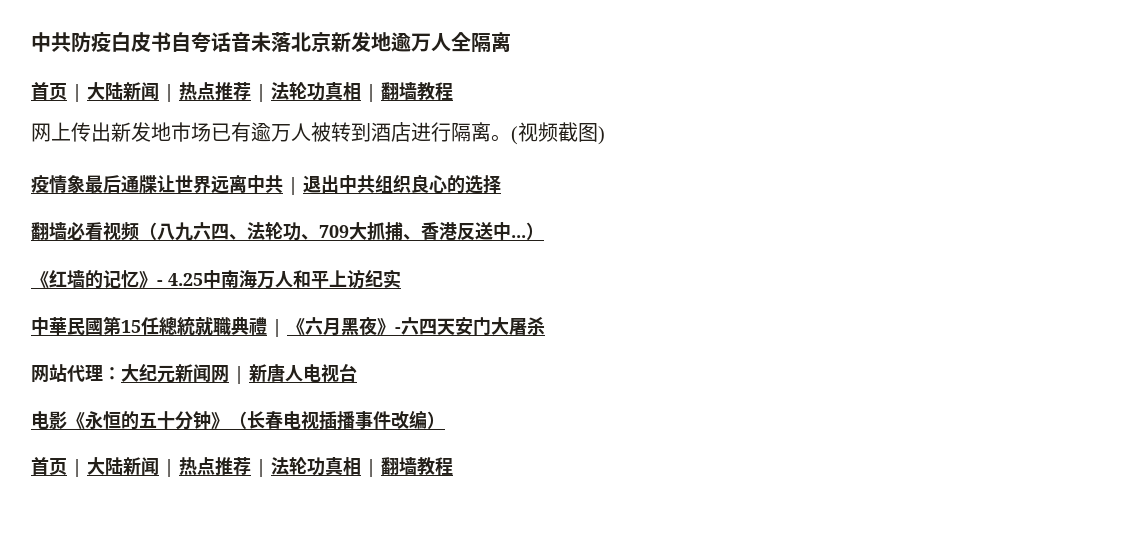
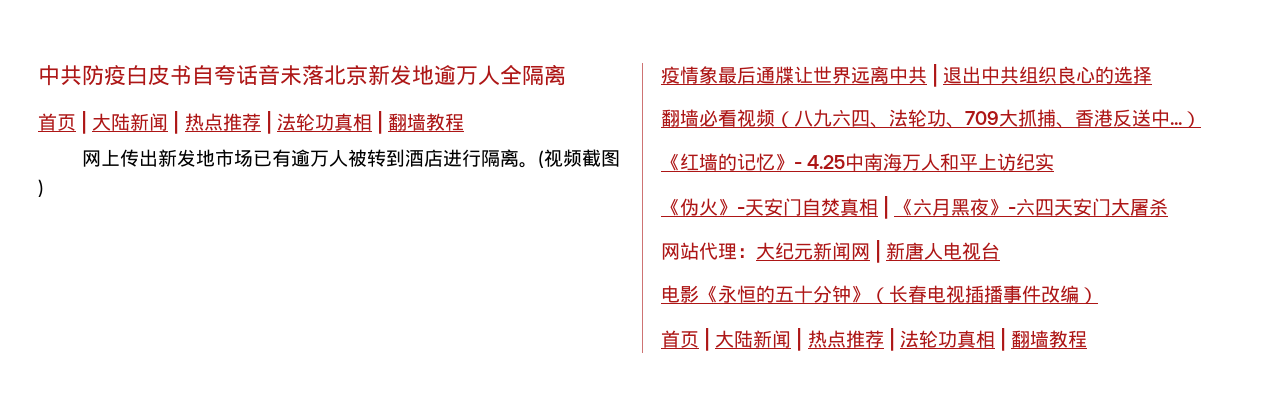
[31,316,267,336] 中華民國第15任總統就職典禮 -> [661,198,878,216] 《伪火》-天安门自焚真相

